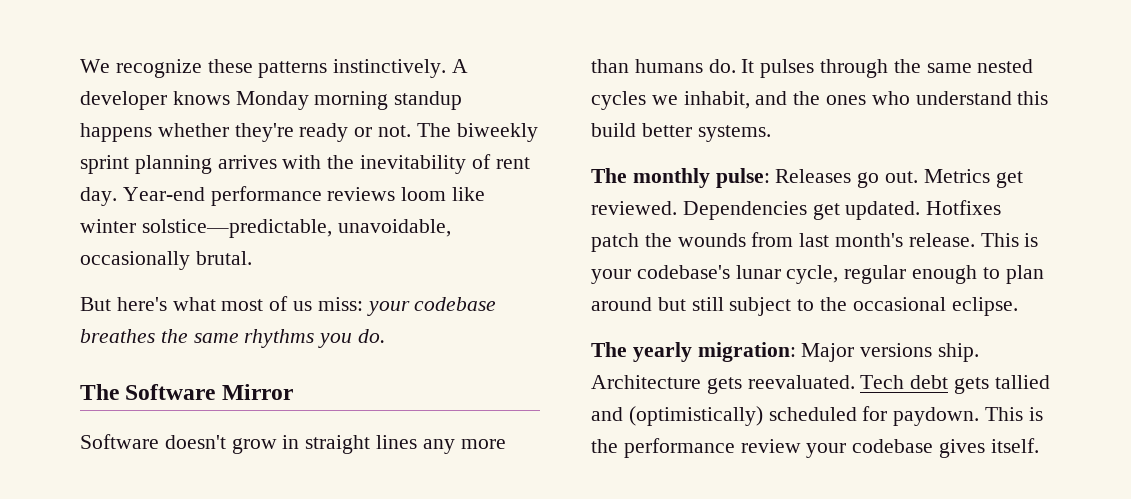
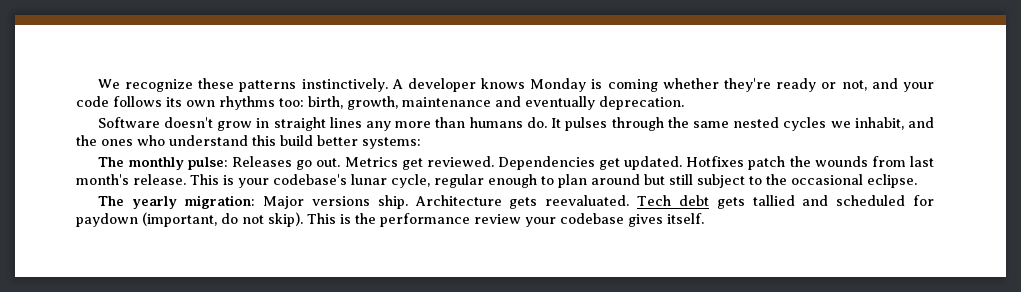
[314,91,463,110] [80,123,152,142] morning standup happens -> [591,79,658,92] is coming
[378,123,538,142] [80,154,530,174] [80,186,486,206] [80,219,451,238] [80,251,252,270] [80,296,497,316] [80,329,386,348] [80,384,293,400] not. The biweekly sprint planning arrives with the inevitability of rent day. Year-end performance reviews loom like winter solstice—predictable, unavoidable, occasionally brutal. // But here's what most of us miss: your codebase breathes the same rhythms you do. // The Software Mirror -> [841,78,934,92] [76,96,684,110] not, and your code follows its own rhythms too: birth, growth, maintenance and eventually deprecation.
[697,125,771,142] systems. -> [362,137,421,149] systems:
[628,406,763,426] (optimistically) -> (829, 200) none
[893,407,980,426] paydown. -> [76,212,303,227] paydown (important, do not skip).

